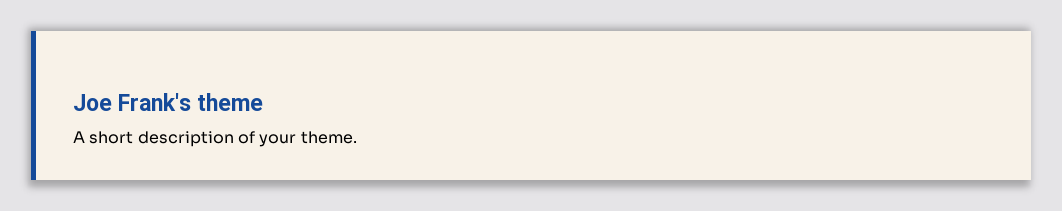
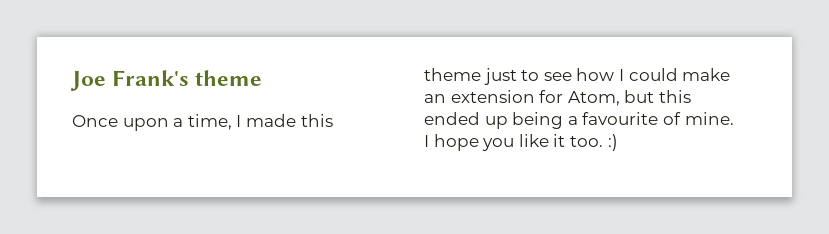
[73,131,357,147] A short description of your theme. -> [72,114,333,131] [424,68,731,85] [424,90,691,106] [424,112,734,129] [424,134,618,151] Once upon a time, I made this theme just to see how I could make an extension for Atom, but this ended up being a favourite of mine. I hope you like it too. :)

